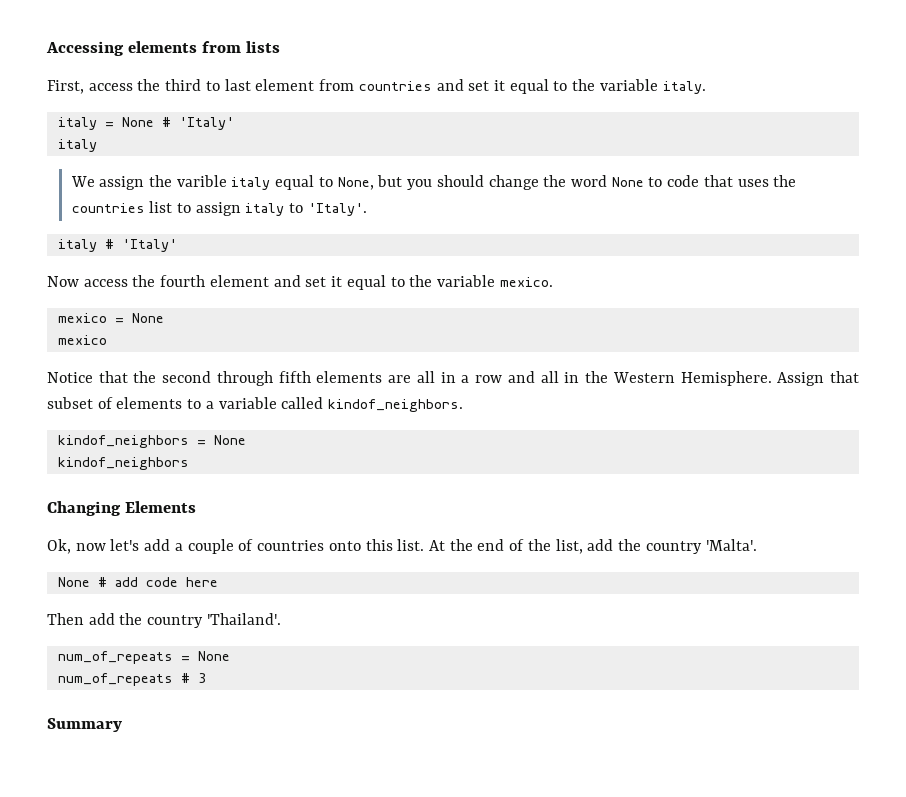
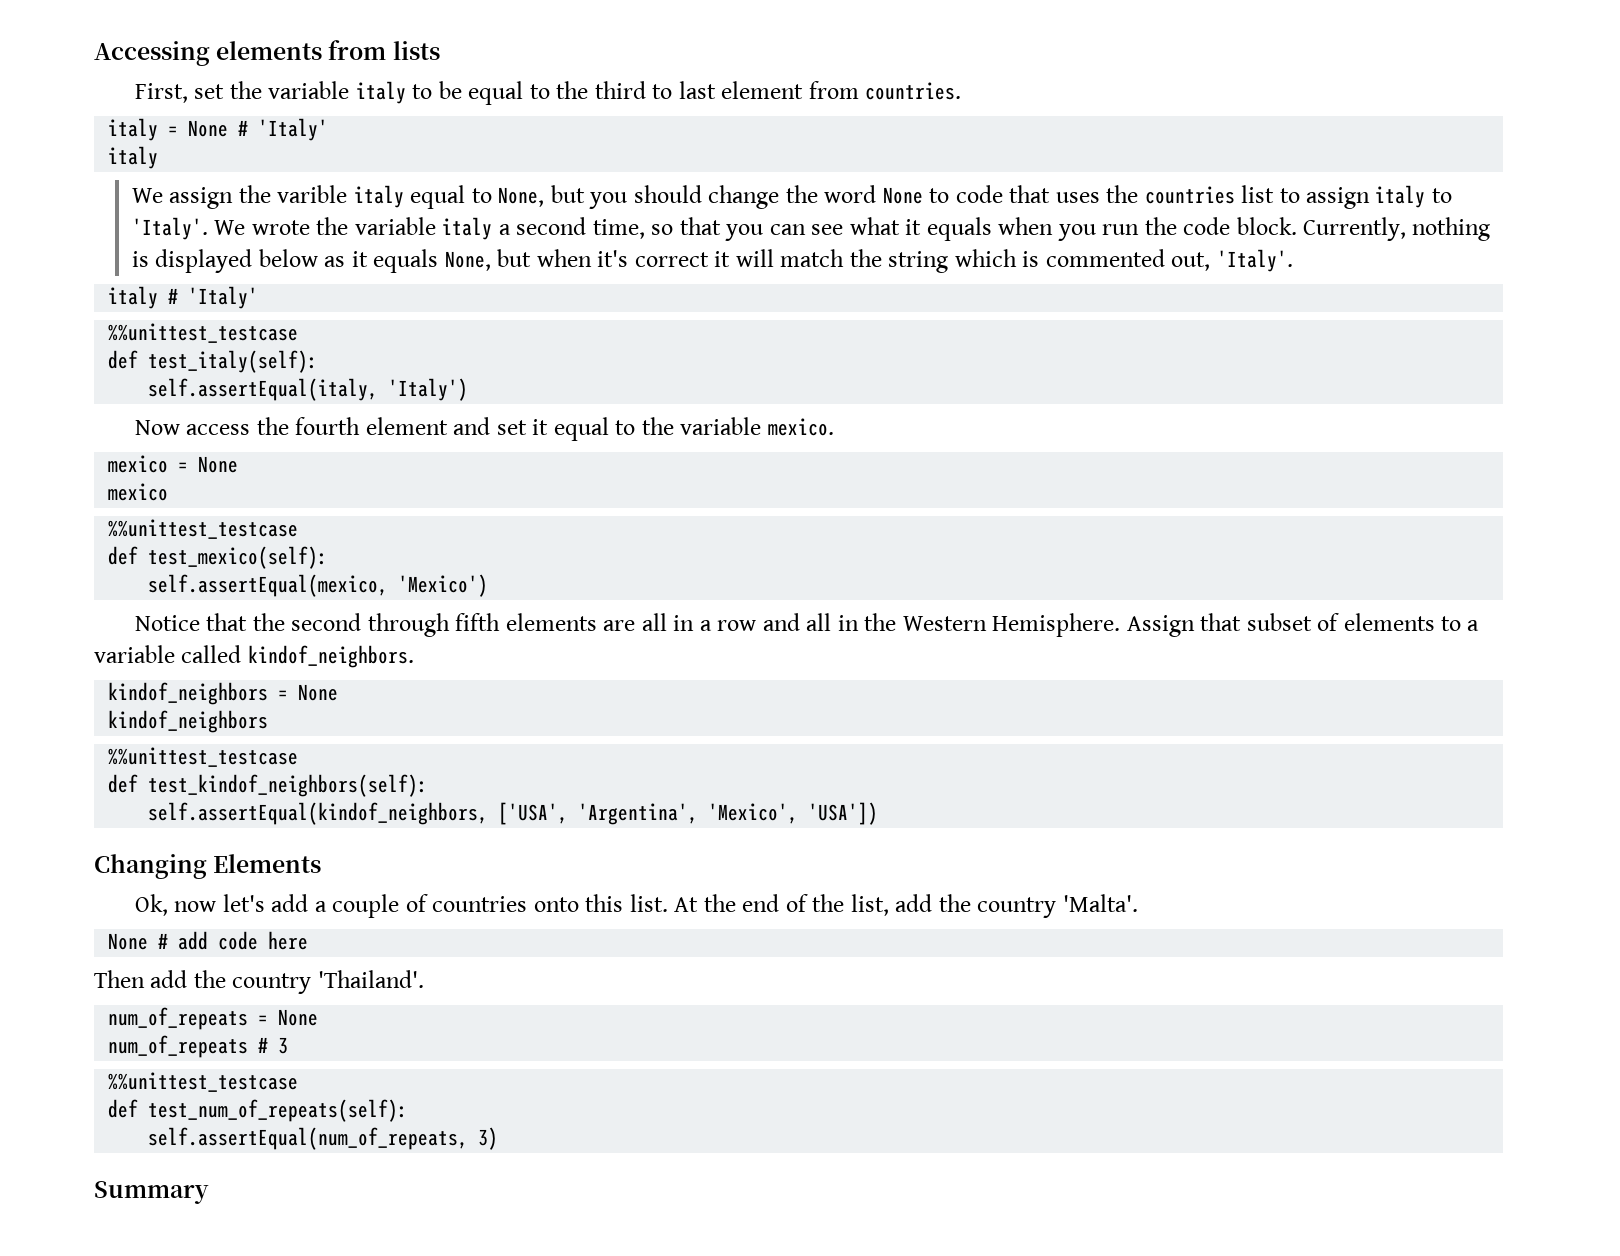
[88,83,133,91] access -> [194,81,550,105] set the variable italy to be equal to
[358,79,706,94] countries and set it equal to the variable italy. -> [865,82,962,100] countries.
[57,239,177,252] // italy # 'Italy' -> [214,217,1491,241] [131,249,1293,273] [108,286,259,309] [108,323,299,343] [108,350,319,373] [148,378,469,401] We wrote the variable italy a second time, so that you can see what it equals when you run the code block. Currently, nothing is displayed below as it equals None, but when it's correct it will match the string which is commented out, 'Italy'. // italy # 'Italy' // %%unittest_testcase // def test_italy(self): // self.assertEqual(italy, 'Italy')
(107, 340) none -> [108,519,299,539] [108,546,329,569] [148,574,489,597] // %%unittest_testcase // def test_mexico(self): // self.assertEqual(mexico, 'Mexico')
(189, 463) none -> [108,747,299,767] [108,774,429,797] [148,802,879,825] // %%unittest_testcase // def test_kindof_neighbors(self): // self.assertEqual(kindof_neighbors, ['USA', 'Argentina', 'Mexico', 'USA'])
(206, 678) none -> [108,1072,299,1092] [108,1099,409,1122] [148,1127,499,1150] // %%unittest_testcase // def test_num_of_repeats(self): // self.assertEqual(num_of_repeats, 3)

